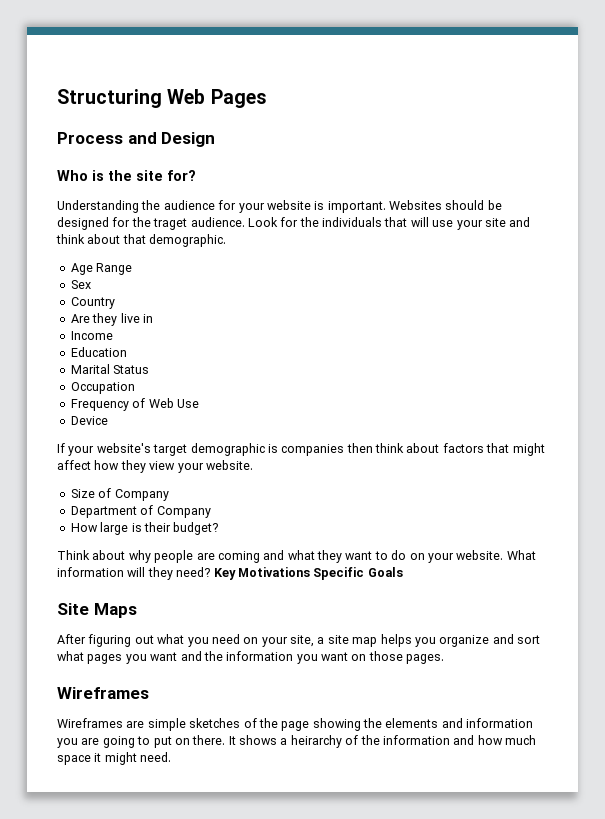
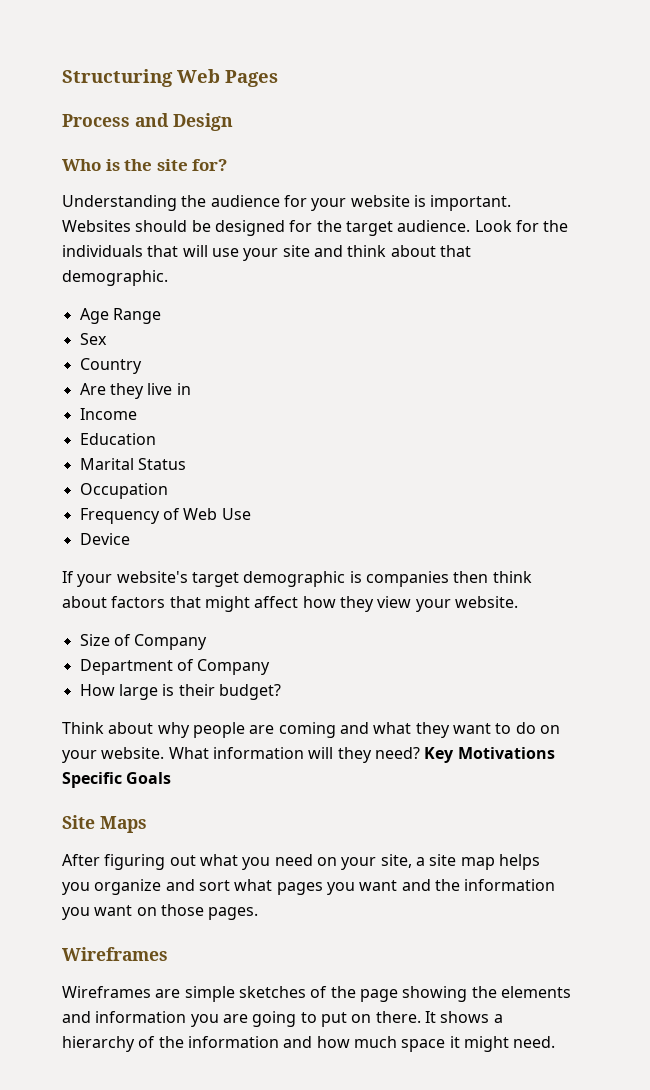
[153,218,188,230] traget -> [345,221,393,236] target
[290,735,342,748] heirarchy -> [62,1036,135,1052] hierarchy

